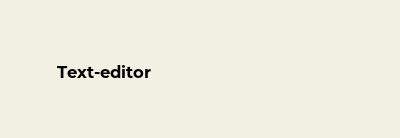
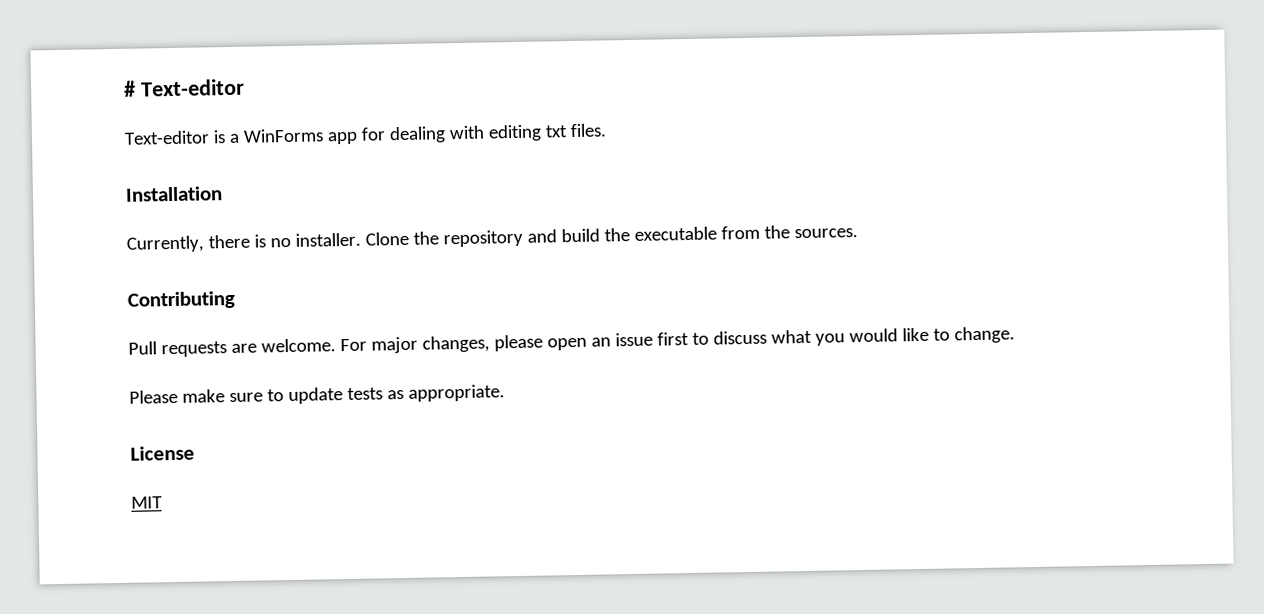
[57,65,151,78] Text-editor -> [123,78,245,97] [124,123,607,145] [125,186,223,202] [126,225,858,253] [127,290,235,310] [128,326,1015,358] [129,384,505,405] [130,445,195,461] [131,496,163,509] # Text-editor // Text-editor is a WinForms app for dealing with editing txt files. // Installation // Currently, there is no installer. Clone the repository and build the executable from the sources. // Contributing // Pull requests are welcome. For major changes, please open an issue first to discuss what you would like to change. // Please make sure to update tests as appropriate. // License // MIT

